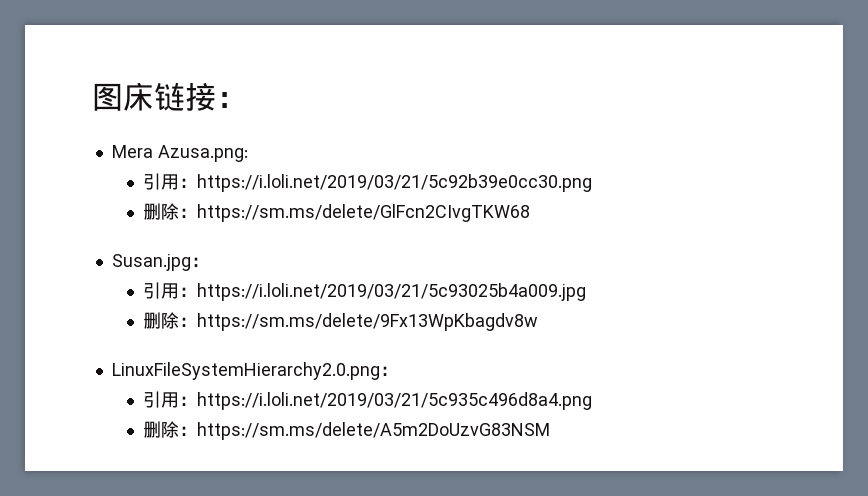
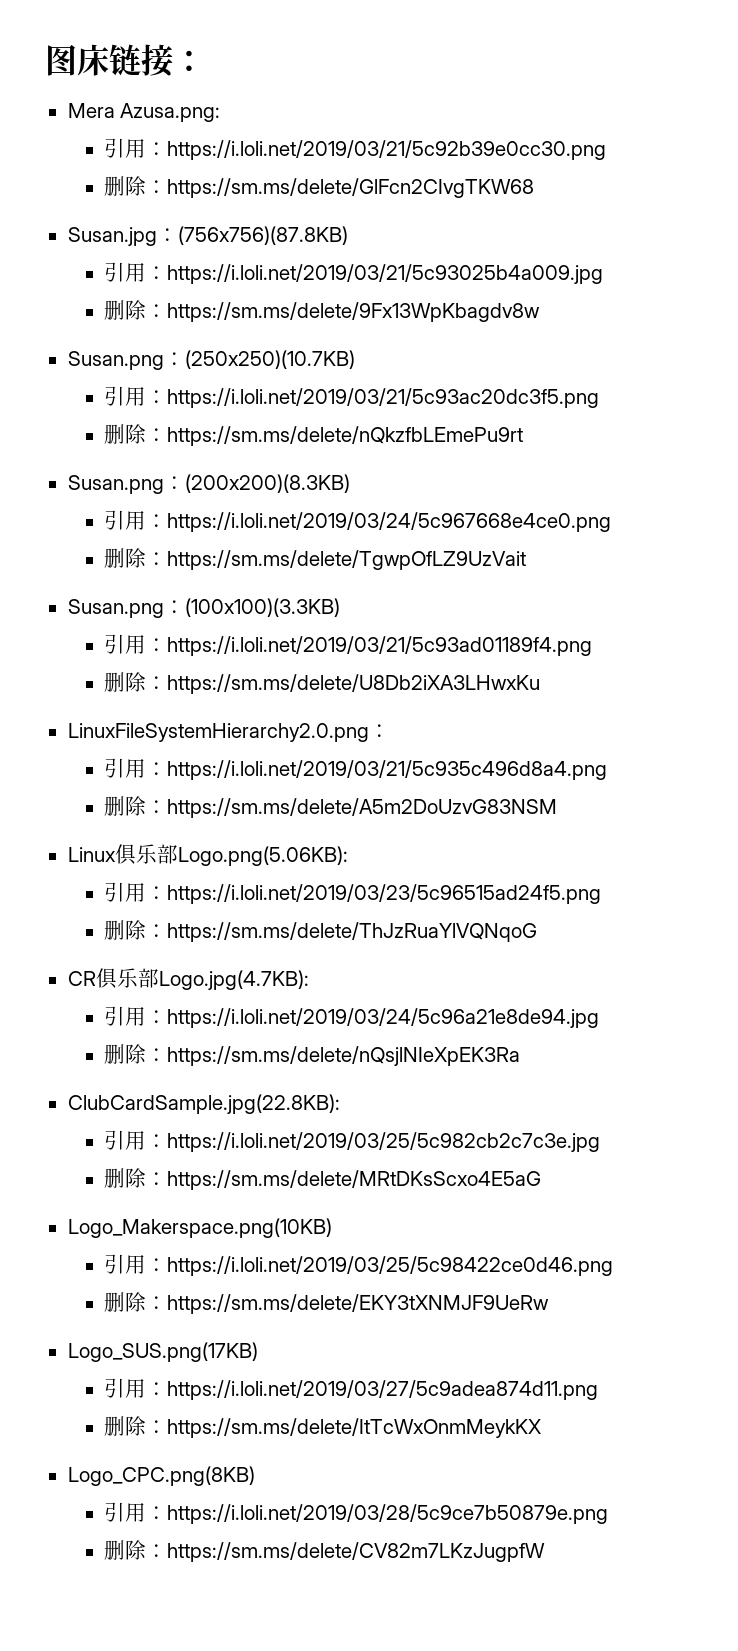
(209, 262) none -> [177,226,348,245] (756x756)(87.8KB)
(539, 322) none -> [67,350,355,370] [104,386,600,408] [104,424,524,446] [67,474,350,494] [104,510,612,532] [104,548,527,570] [67,598,340,618] [104,634,593,656] [104,672,541,694] // Susan.png：(250x250)(10.7KB) // 引用：https://i.loli.net/2019/03/21/5c93ac20dc3f5.png // 删除：https://sm.ms/delete/nQkzfbLEmePu9rt // Susan.png：(200x200)(8.3KB) // 引用：https://i.loli.net/2019/03/24/5c967668e4ce0.png // 删除：https://sm.ms/delete/TgwpOfLZ9UzVait // Susan.png：(100x100)(3.3KB) // 引用：https://i.loli.net/2019/03/21/5c93ad01189f4.png // 删除：https://sm.ms/delete/U8Db2iXA3LHwxKu
(551, 431) none -> [67,844,348,866] [104,882,602,904] [104,920,538,942] [67,968,309,990] [104,1006,600,1028] [104,1044,521,1066] [67,1094,340,1114] [104,1130,601,1152] [104,1168,542,1190] [67,1218,332,1238] [104,1254,614,1276] [104,1292,550,1314] [67,1342,258,1362] [104,1378,599,1400] [104,1416,542,1438] [67,1466,255,1486] [104,1502,609,1524] [104,1540,546,1562] // Linux俱乐部Logo.png(5.06KB): // 引用：https://i.loli.net/2019/03/23/5c96515ad24f5.png // 删除：https://sm.ms/delete/ThJzRuaYlVQNqoG // CR俱乐部Logo.jpg(4.7KB): // 引用：https://i.loli.net/2019/03/24/5c96a21e8de94.jpg // 删除：https://sm.ms/delete/nQsjlNIeXpEK3Ra // ClubCardSample.jpg(22.8KB): // 引用：https://i.loli.net/2019/03/25/5c982cb2c7c3e.jpg // 删除：https://sm.ms/delete/MRtDKsScxo4E5aG // Logo_Makerspace.png(10KB) // 引用：https://i.loli.net/2019/03/25/5c98422ce0d46.png // 删除：https://sm.ms/delete/EKY3tXNMJF9UeRw // Logo_SUS.png(17KB) // 引用：https://i.loli.net/2019/03/27/5c9adea874d11.png // 删除：https://sm.ms/delete/ItTcWxOnmMeykKX // Logo_CPC.png(8KB) // 引用：https://i.loli.net/2019/03/28/5c9ce7b50879e.png // 删除：https://sm.ms/delete/CV82m7LKzJugpfW

